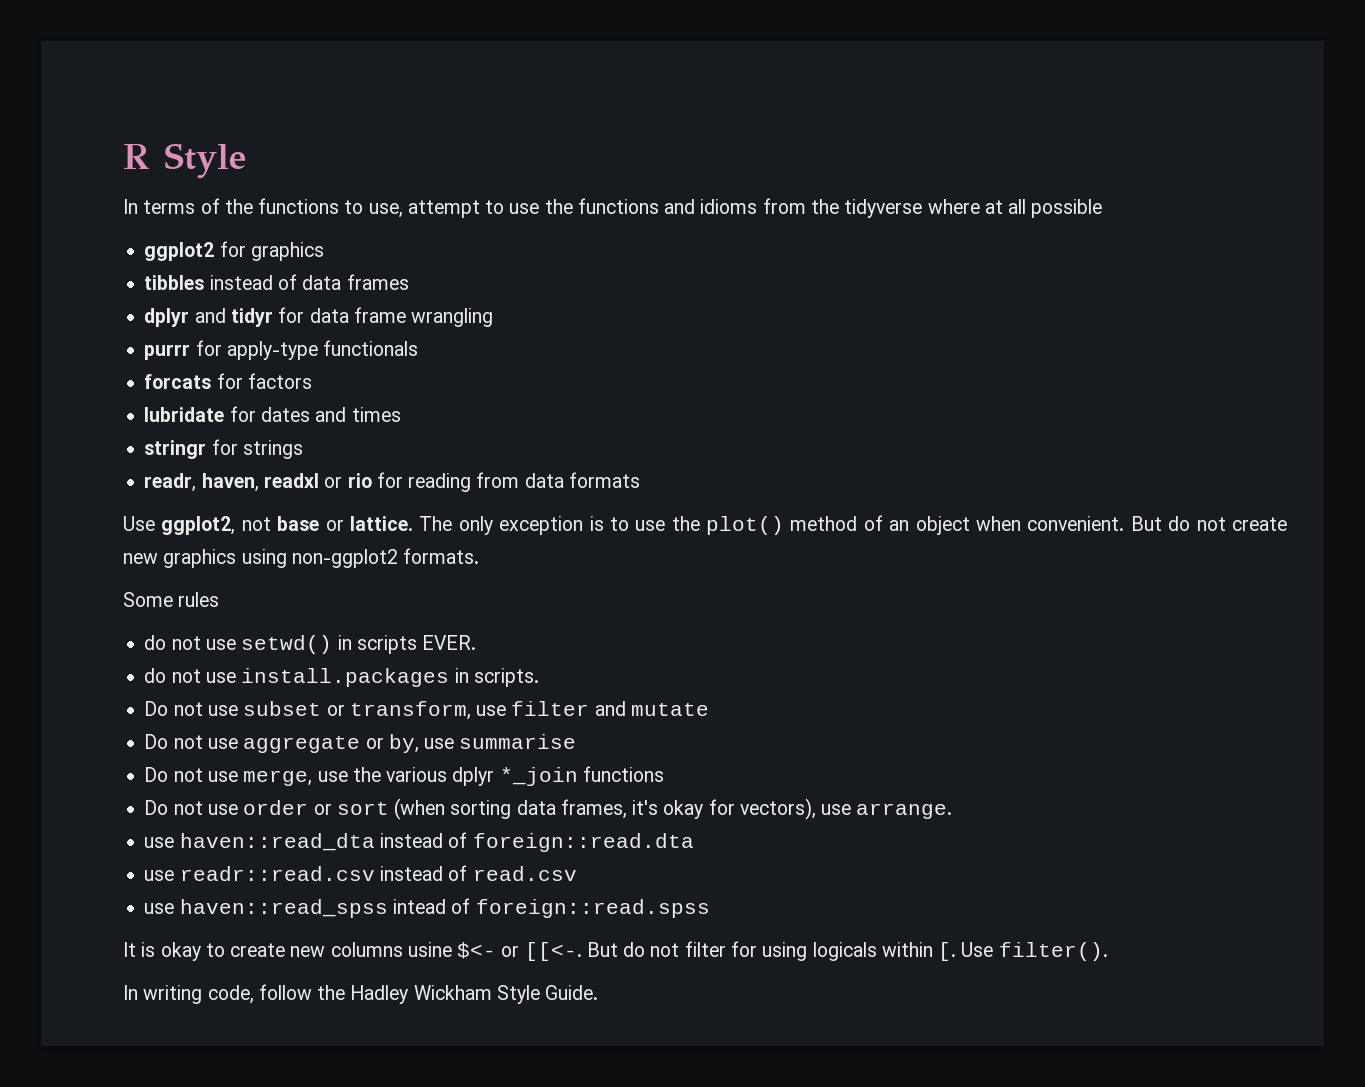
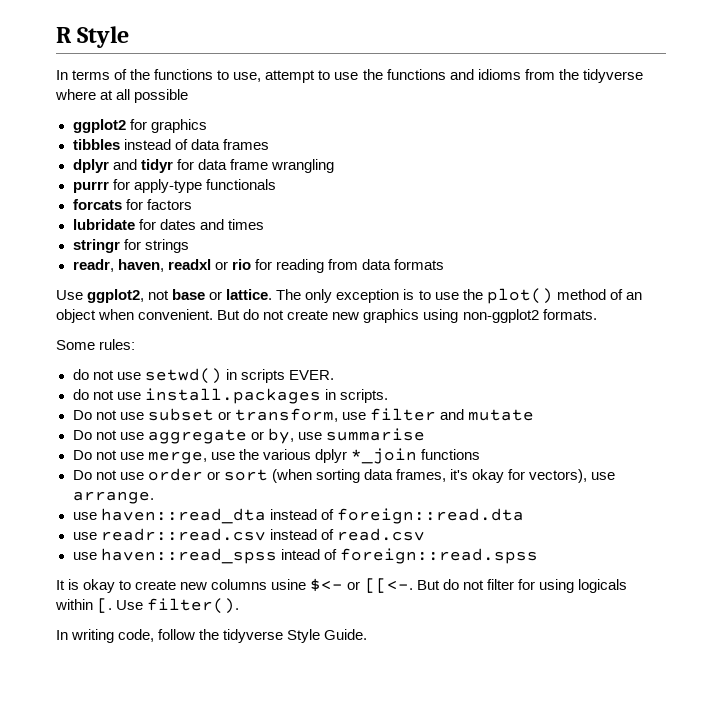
[178,592,220,607] rules -> [99,339,136,350] rules:
[350,985,492,1004] Hadley Wickham -> [223,629,284,643] tidyverse

